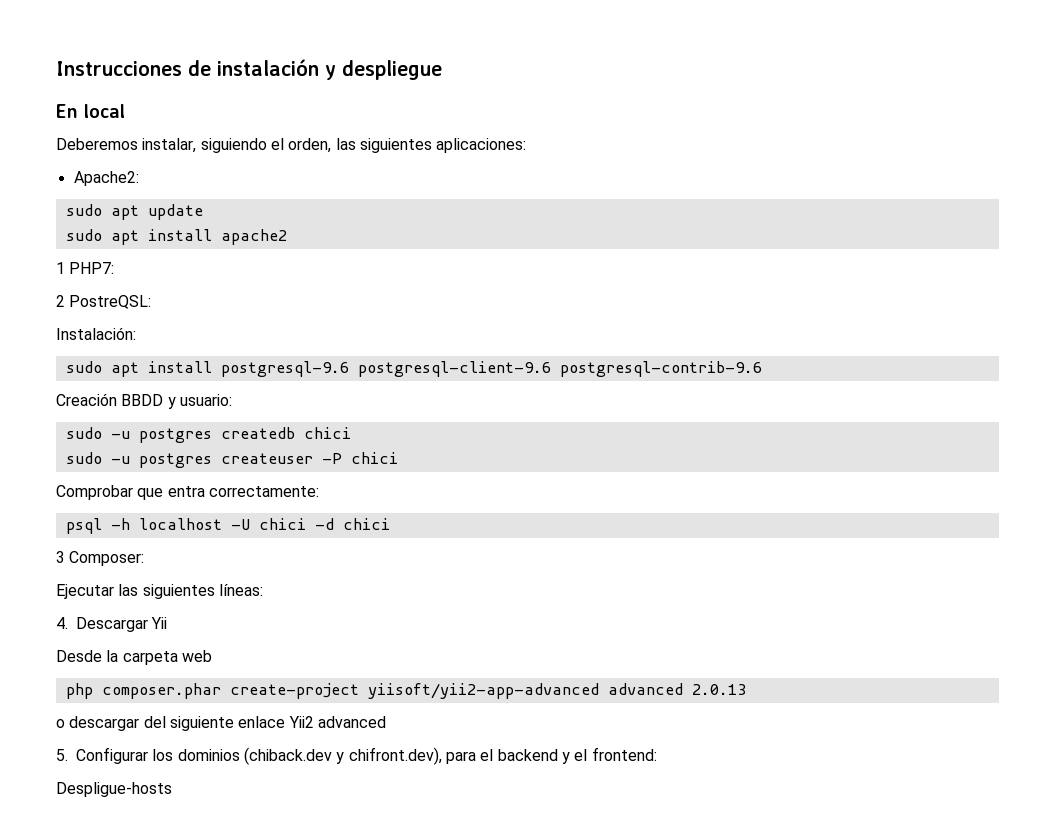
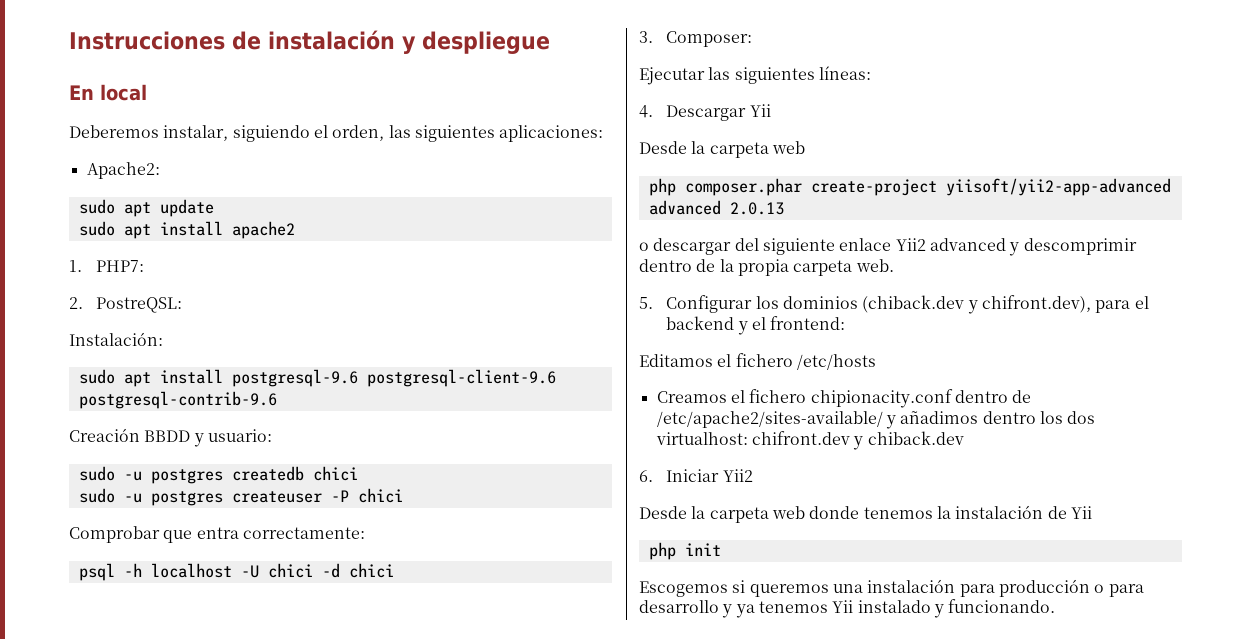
[56,262,65,274] 1 -> [69,260,82,272] 1.
[56,295,65,307] 2 -> [69,297,83,309] 2.
[56,551,65,563] 3 -> [639,31,653,43] 3.
(386, 722) none -> [1009,238,1137,256] [639,259,894,276] y descomprimir dentro de la propia carpeta web.
[56,782,172,797] Despligue-hosts -> [639,353,876,370] [656,389,1032,408] [656,410,1096,429] [655,431,964,450] [639,469,753,482] [639,505,1092,523] [648,542,721,560] [639,579,1144,597] [639,599,1056,618] Editamos el fichero /etc/hosts // Creamos el fichero chipionacity.conf dentro de /etc/apache2/sites-available/ y añadimos dentro los dos virtualhost: chifront.dev y chiback.dev // 6. Iniciar Yii2 // Desde la carpeta web donde tenemos la instalación de Yii // php init // Escogemos si queremos una instalación para producción o para desarrollo y ya tenemos Yii instalado y funcionando.

